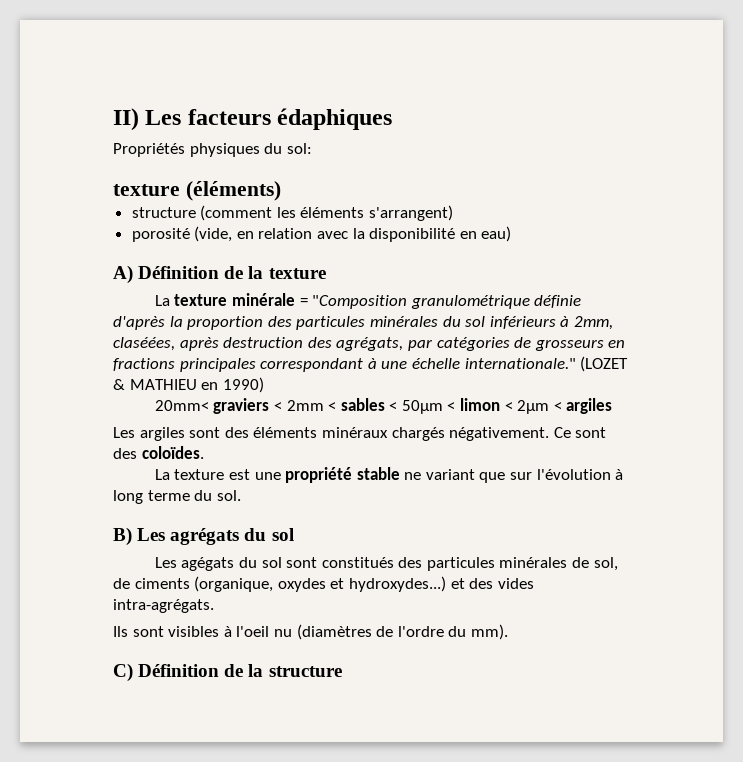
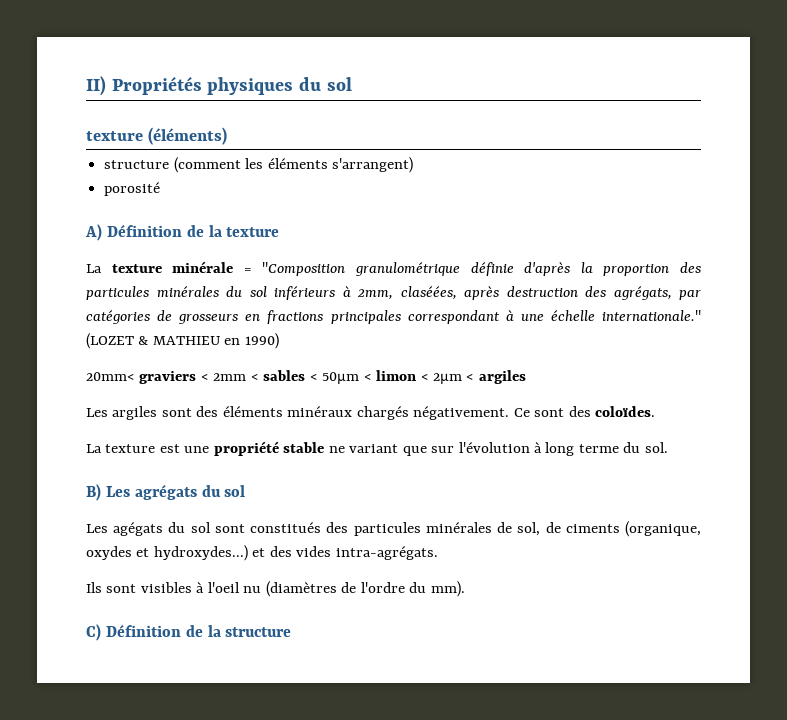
[145,108,393,130] Les facteurs édaphiques // -> (106, 86) none
[286,143,312,154] sol: -> [326,77,352,91] sol
[194,226,512,242] (vide, en relation avec la disponibilité en eau) -> (161, 189) none

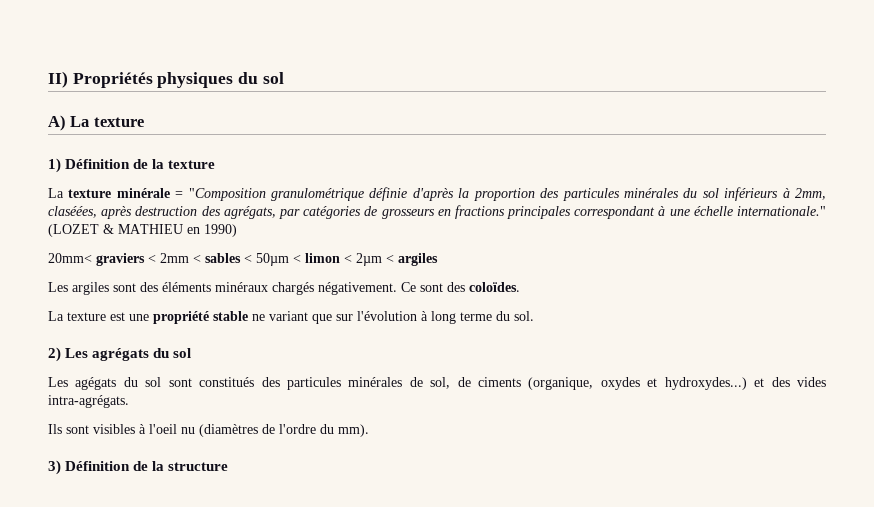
[86,127,228,145] [104,157,413,173] [104,182,161,196] [85,224,102,241] texture (éléments) // structure (comment les éléments s'arrangent) // porosité // A) -> [48,115,144,131] [48,158,61,173] A) La texture // 1)
[86,484,101,501] B) -> [48,347,61,362] 2)
[86,624,101,641] C) -> [48,460,61,475] 3)

